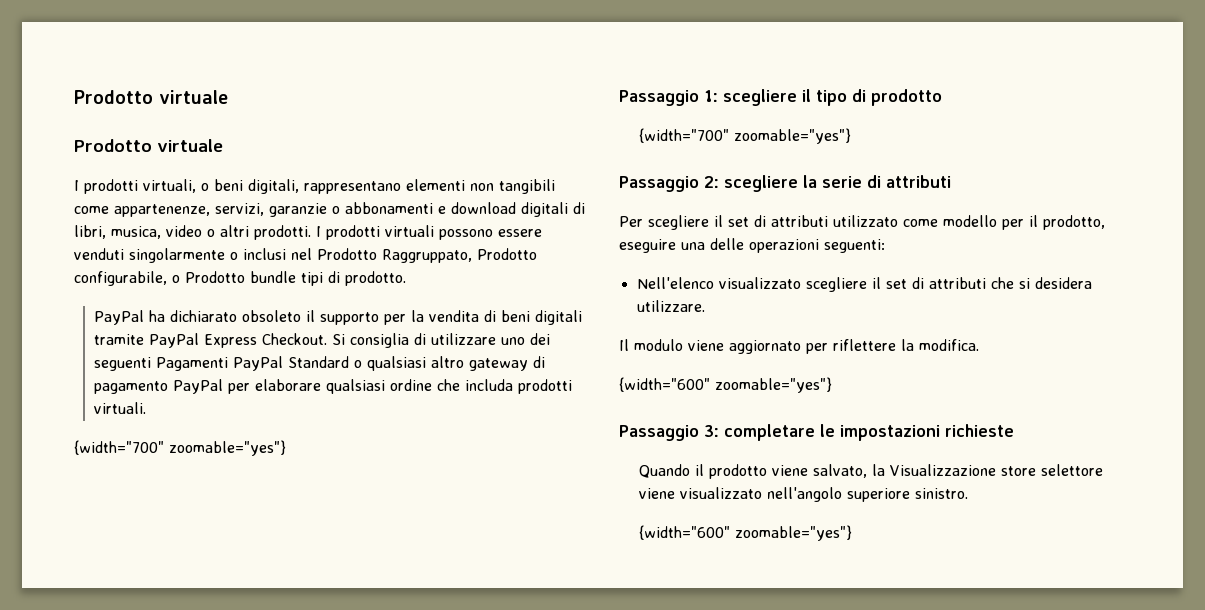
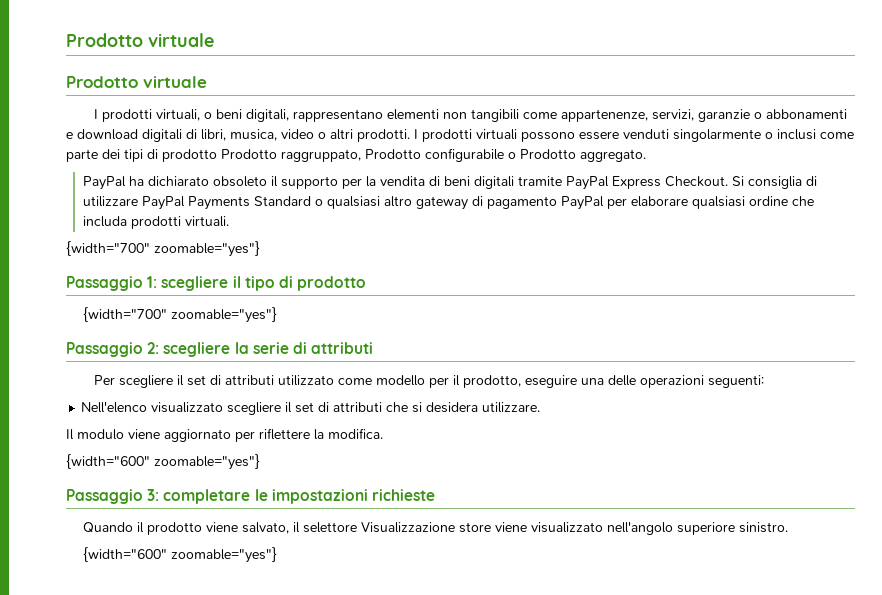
[291,248,537,263] [74,271,406,286] nel Prodotto Raggruppato, Prodotto configurabile, o Prodotto bundle tipi di prodotto. -> [820,132,854,139] [66,148,646,162] come parte dei tipi di prodotto Prodotto raggruppato, Prodotto configurabile o Prodotto aggregato.
[501,333,551,345] [94,356,284,371] uno dei seguenti Pagamenti PayPal -> [142,196,251,210] PayPal Payments
[872,464,886,476] la -> [293,522,358,533] il selettore
[1041,464,1104,476] selettore -> (492, 527) none

